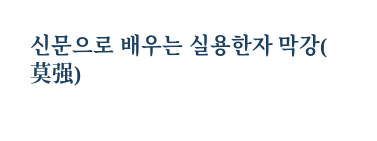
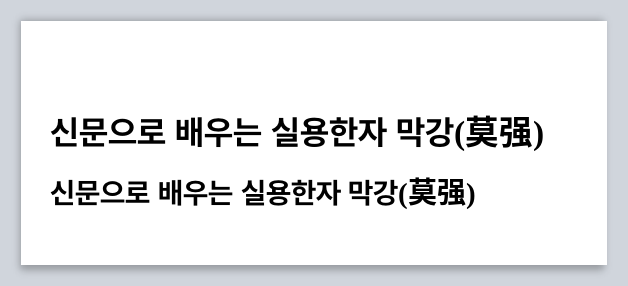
[30,34,328,58] [30,61,81,86] 신문으로 배우는 실용한자 막강(莫强) -> [50,115,545,152] [50,177,477,210] 신문으로 배우는 실용한자 막강(莫强) // 신문으로 배우는 실용한자 막강(莫强)

